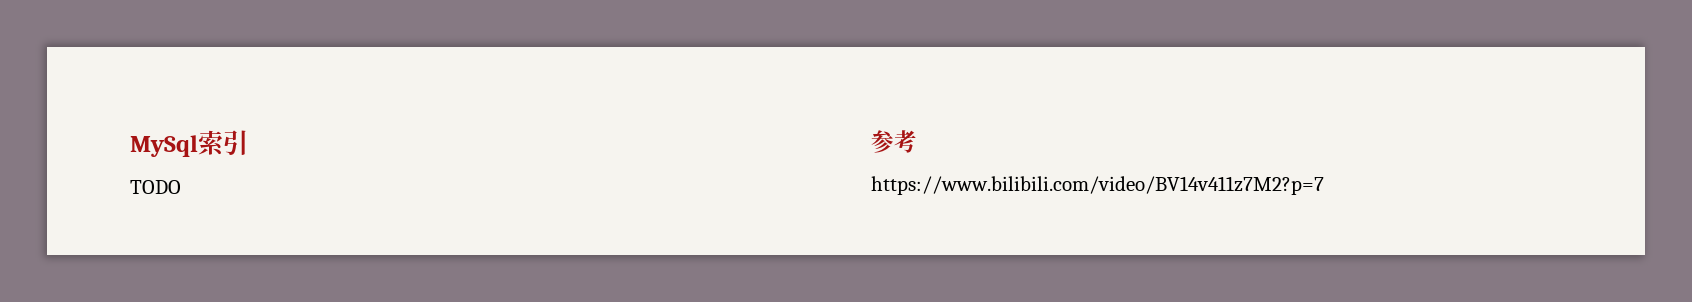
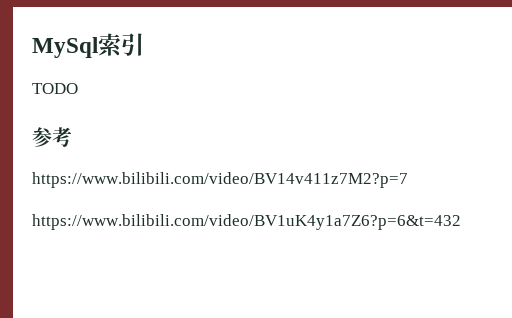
(1324, 185) none -> [32,214,461,230] // https://www.bilibili.com/video/BV1uK4y1a7Z6?p=6&t=432

